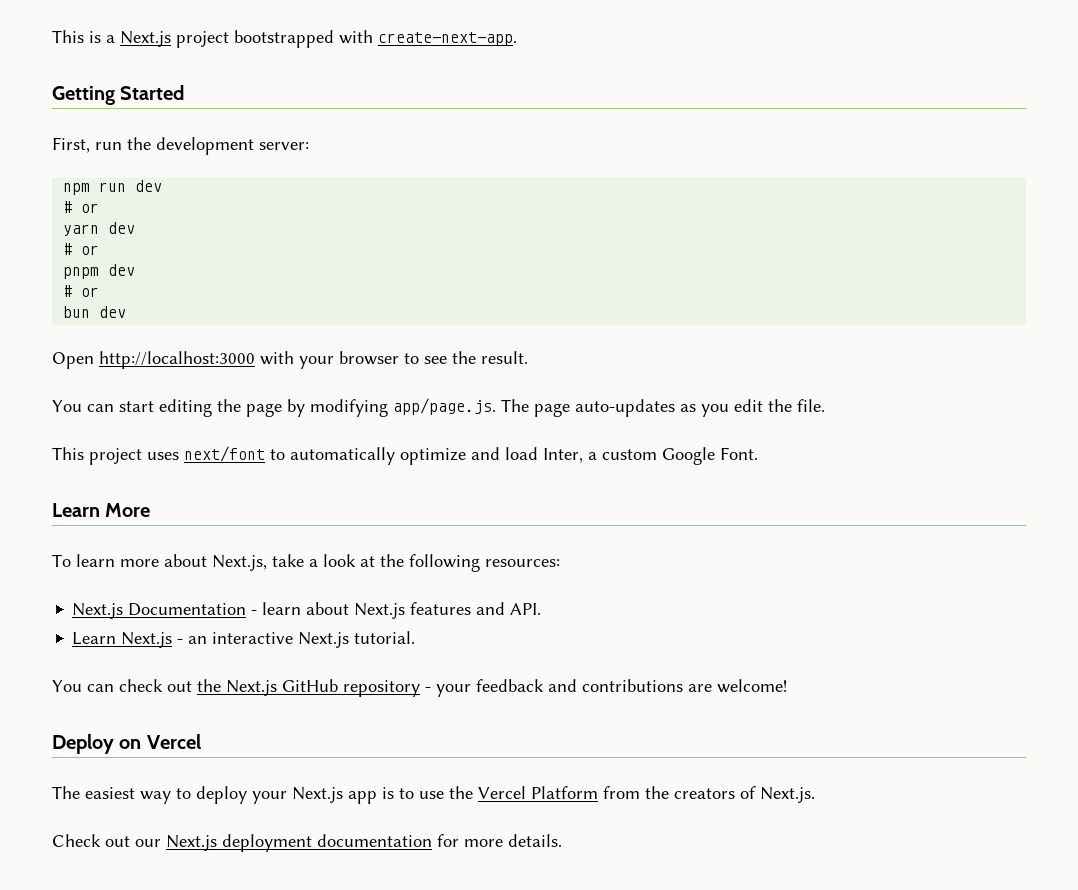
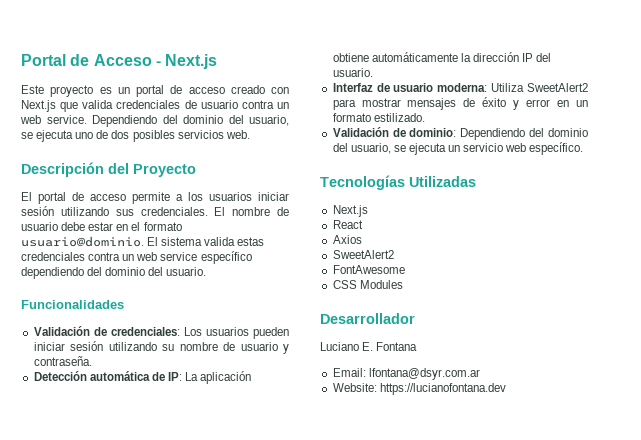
[52,30,517,48] [52,85,185,105] [52,137,309,155] [63,180,163,195] [63,201,100,213] [63,222,136,236] [63,243,100,255] [63,264,136,279] [63,285,100,297] [63,306,127,318] [52,351,528,369] [52,398,825,417] [52,446,758,465] [52,503,151,517] [52,554,560,572] [72,602,542,619] [72,631,416,648] [52,679,787,697] [52,734,201,754] [52,786,815,804] [52,834,562,852] This is a Next.js project bootstrapped with create-next-app. // Getting Started // First, run the development server: // npm run dev // # or // yarn dev // # or // pnpm dev // # or // bun dev // Open http://localhost:3000 with your browser to see the result. // You can start editing the page by modifying app/page.js. The page auto-updates as you edit the file. // This project uses next/font to automatically optimize and load Inter, a custom Google Font. // Learn More // To learn more about Next.js, take a look at the following resources: // Next.js Documentation - learn about Next.js features and API. // Learn Next.js - an interactive Next.js tutorial. // You can check out the Next.js GitHub repository - your feedback and contributions are welcome! // Deploy on Vercel // The easiest way to deploy your Next.js app is to use the Vercel Platform from the creators of Next.js. // Check out our Next.js deployment documentation for more details. -> [21,54,218,69] [21,85,289,97] [21,100,289,112] [20,115,289,127] [21,130,250,142] [21,162,196,177] [21,192,289,204] [21,206,289,216] [21,222,182,231] [21,236,265,247] [21,251,252,264] [21,267,207,279] [21,300,124,309] [33,326,289,339] [33,341,289,354] [33,356,92,366] [33,371,252,384] [332,52,552,62] [332,68,373,77] [332,83,588,92] [332,97,588,110] [332,113,425,122] [332,127,588,140] [332,142,584,155] [320,175,476,190] [332,205,368,217] [332,220,363,229] [332,235,362,244] [332,250,394,259] [332,265,405,274] [332,280,403,289] [320,313,415,324] [320,342,418,351] [332,368,480,380] [332,383,506,395] Portal de Acceso - Next.js // Este proyecto es un portal de acceso creado con Next.js que valida credenciales de usuario contra un web service. Dependiendo del dominio del usuario, se ejecuta uno de dos posibles servicios web. // Descripción del Proyecto // El portal de acceso permite a los usuarios iniciar sesión utilizando sus credenciales. El nombre de usuario debe estar en el formato usuario@dominio. El sistema valida estas credenciales contra un web service específico dependiendo del dominio del usuario. // Funcionalidades // Validación de credenciales: Los usuarios pueden iniciar sesión utilizando su nombre de usuario y contraseña. // Detección automática de IP: La aplicación obtiene automáticamente la dirección IP del usuario. // Interfaz de usuario moderna: Utiliza SweetAlert2 para mostrar mensajes de éxito y error en un formato estilizado. // Validación de dominio: Dependiendo del dominio del usuario, se ejecuta un servicio web específico. // Tecnologías Utilizadas // Next.js // React // Axios // SweetAlert2 // FontAwesome // CSS Modules // Desarrollador // Luciano E. Fontana // Email: lfontana@dsyr.com.ar // Website: https://lucianofontana.dev

